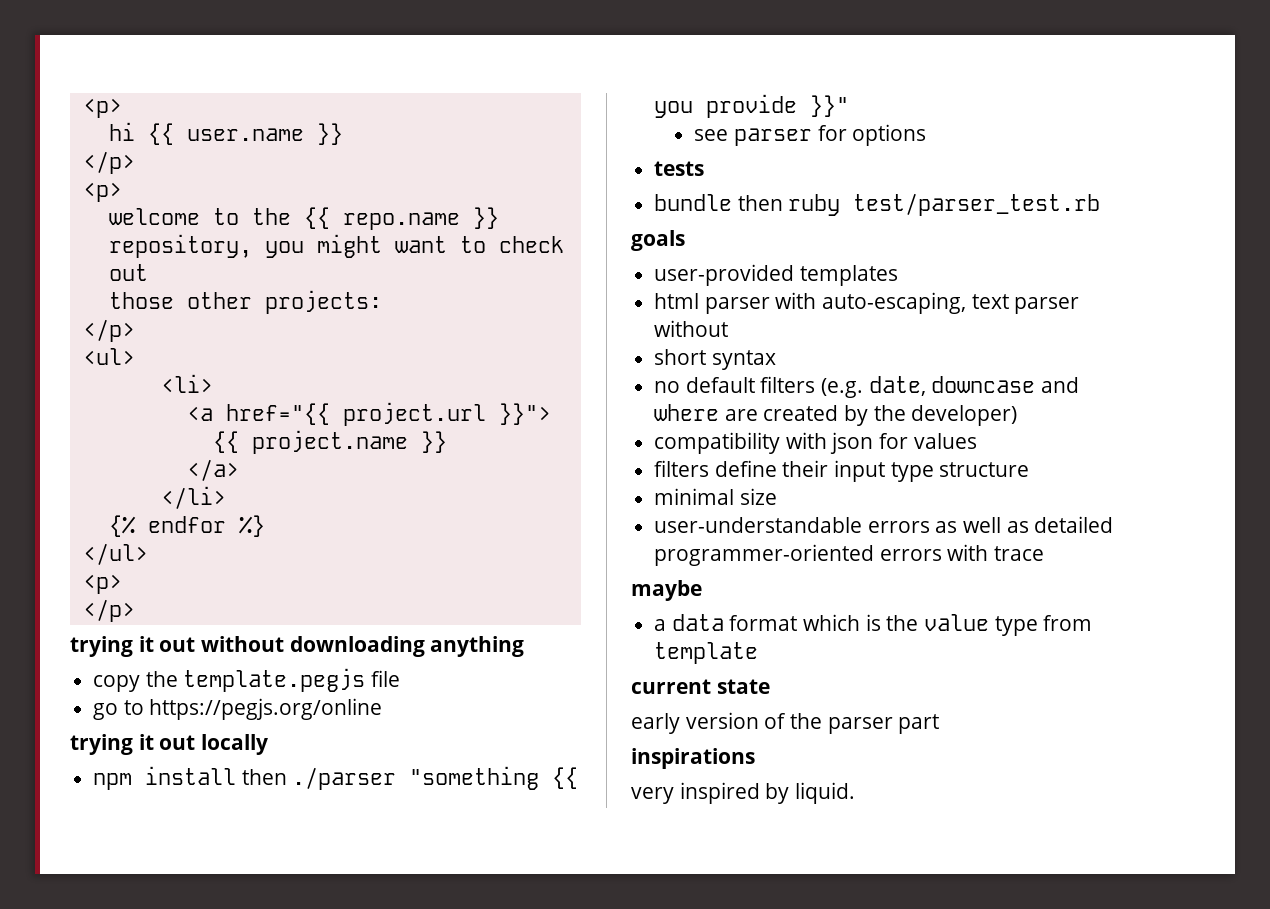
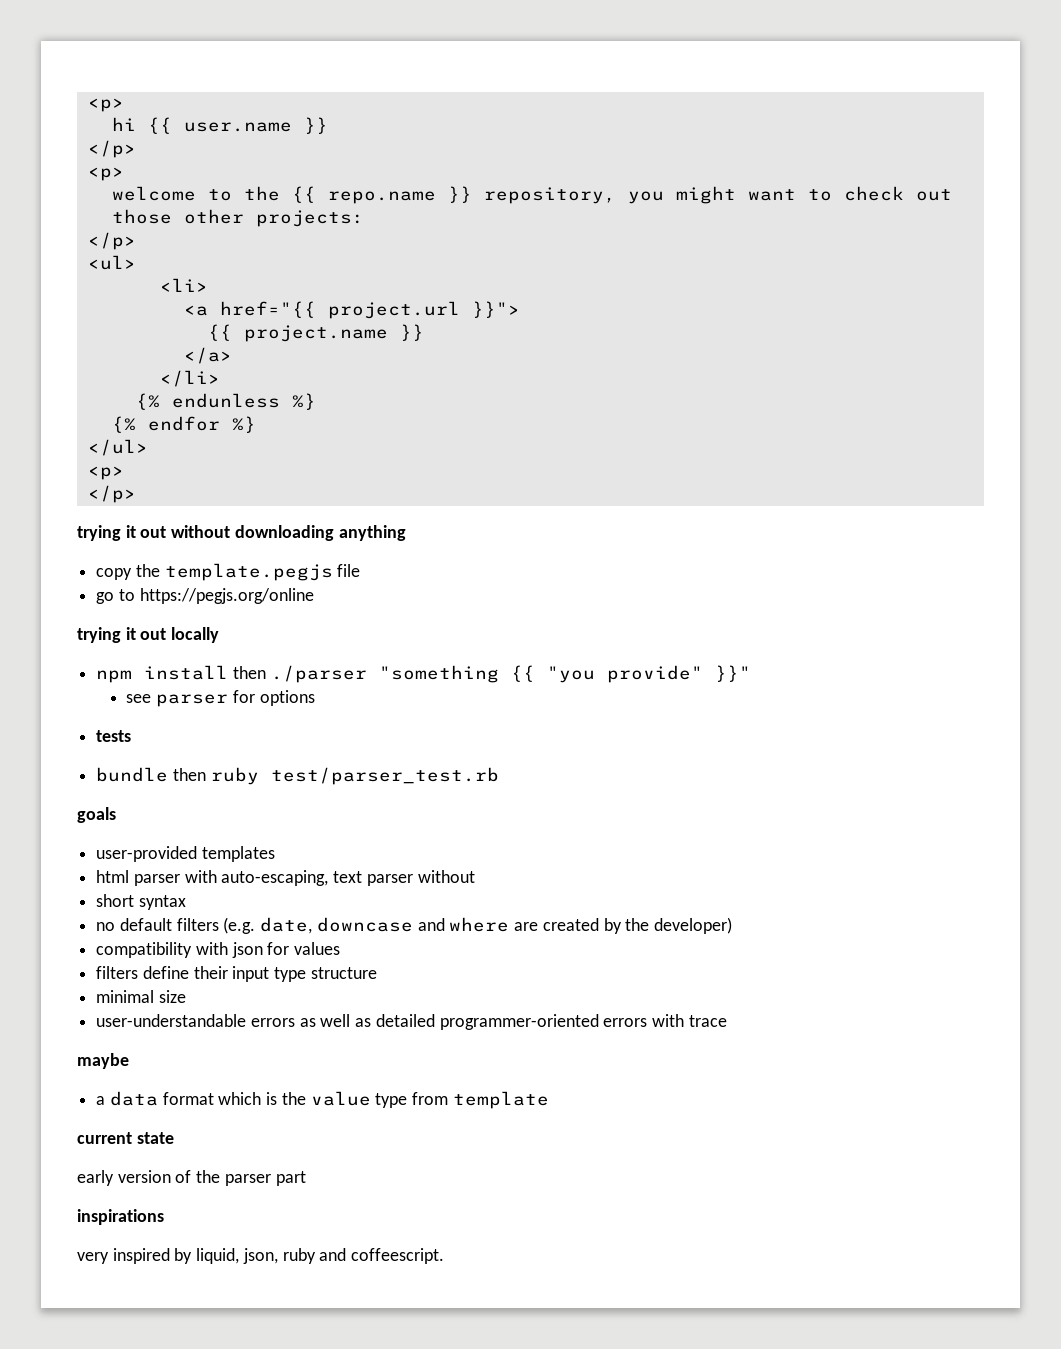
(226, 497) none -> [135,393,316,410] // {% endunless %}
[654,94,798,118] you provide -> [546,665,703,683] "you provide"
[795,782,856,804] liquid. -> [196,1248,445,1264] liquid, json, ruby and coffeescript.

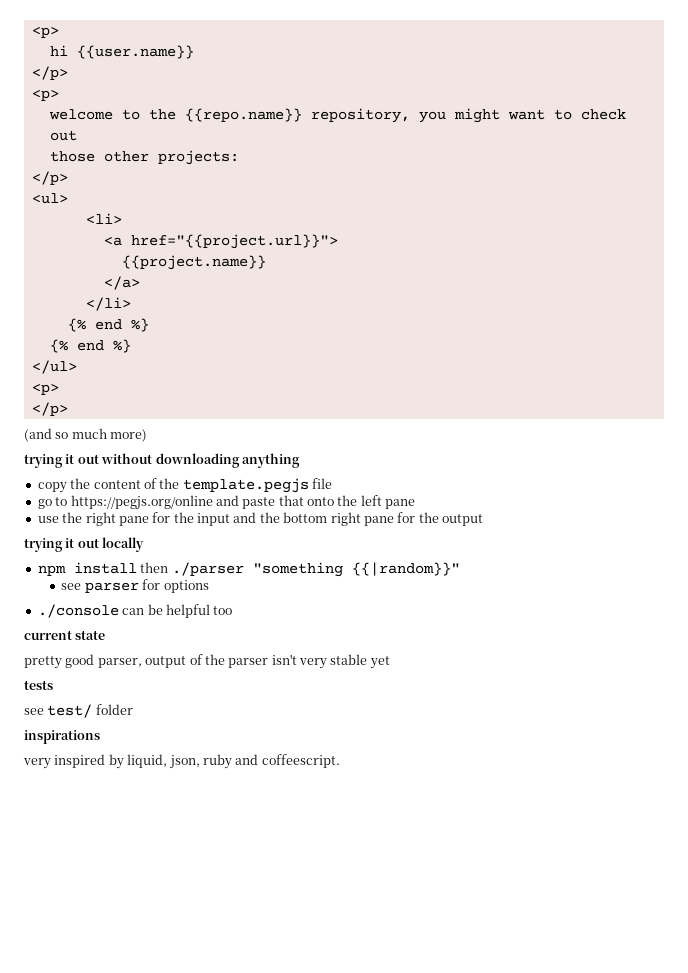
[147,117,328,134] {{ user.name }} -> [76,45,194,59] {{user.name}}
[291,186,472,204] {{ repo.name }} -> [184,108,302,122] {{repo.name}}
[219,301,520,319] [207,324,424,342] href="{{ project.url }}"> // {{ project.name }} -> [130,234,338,249] [121,255,266,270] href="{{project.url}}"> // {{project.name}}
[171,393,280,408] endunless -> [94,319,122,330] end
[147,416,220,431] endfor -> [76,340,104,351] end
(136, 494) none -> [24,428,148,442] // (and so much more)
(160, 570) none -> [93,478,180,489] content of the
(314, 596) none -> [215,495,416,509] [37,512,483,526] and paste that onto the left pane // use the right pane for the input and the bottom right pane for the output
[510,665,751,683] {{ "you provide" }}" -> [351,562,460,576] {{|random}}"
[96,730,132,742] [96,767,499,785] [77,807,116,823] [96,846,275,862] [96,870,475,886] [96,894,186,910] [96,917,732,934] [96,942,341,958] [96,966,377,982] [96,990,186,1003] [96,1014,727,1030] [77,1053,129,1069] [96,1091,549,1109] [77,1132,174,1144] [77,1170,306,1186] tests // bundle then ruby test/parser_test.rb // goals // user-provided templates // html parser with auto-escaping, text parser without // short syntax // no default filters (e.g. date, downcase and where are created by the developer) // compatibility with json for values // filters define their input type structure // minimal size // user-understandable errors as well as detailed programmer-oriented errors with trace // maybe // a data format which is the value type from template // current state // early version of the parser part -> [37,604,233,618] [24,631,106,640] [24,654,390,669] [24,681,53,690] [24,704,133,718] ./console can be helpful too // current state // pretty good parser, output of the parser isn't very stable yet // tests // see test/ folder

